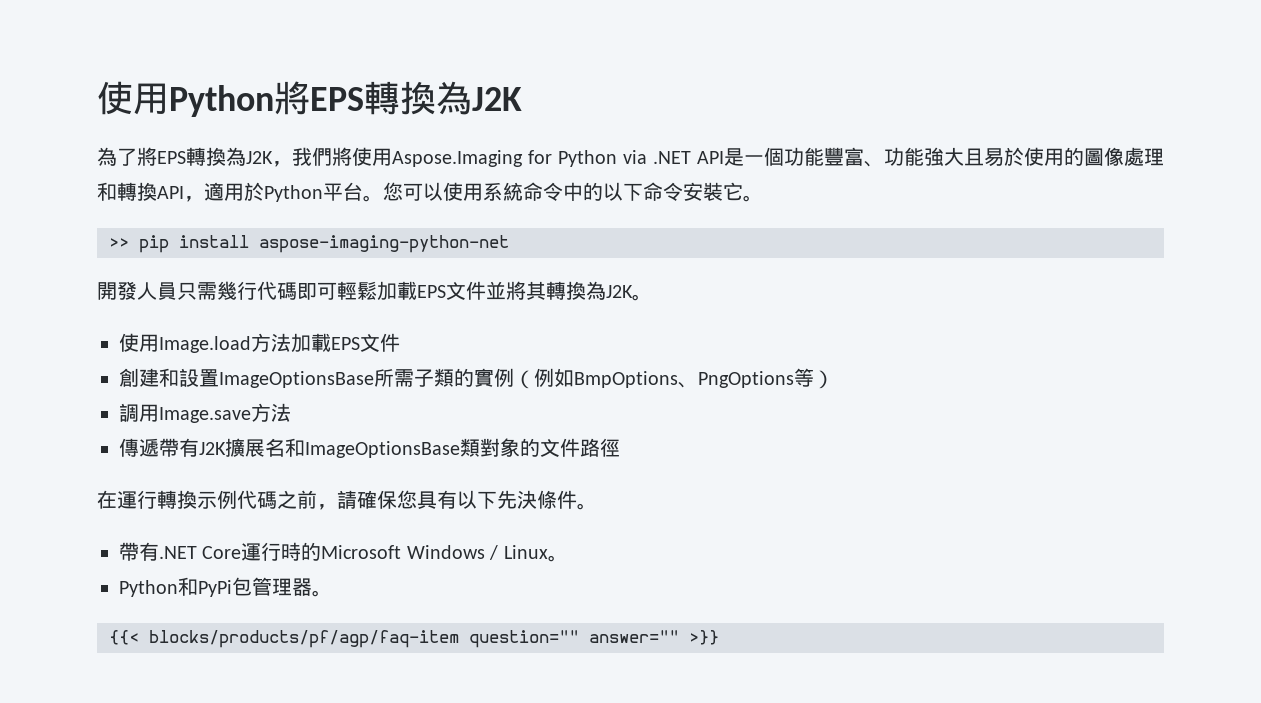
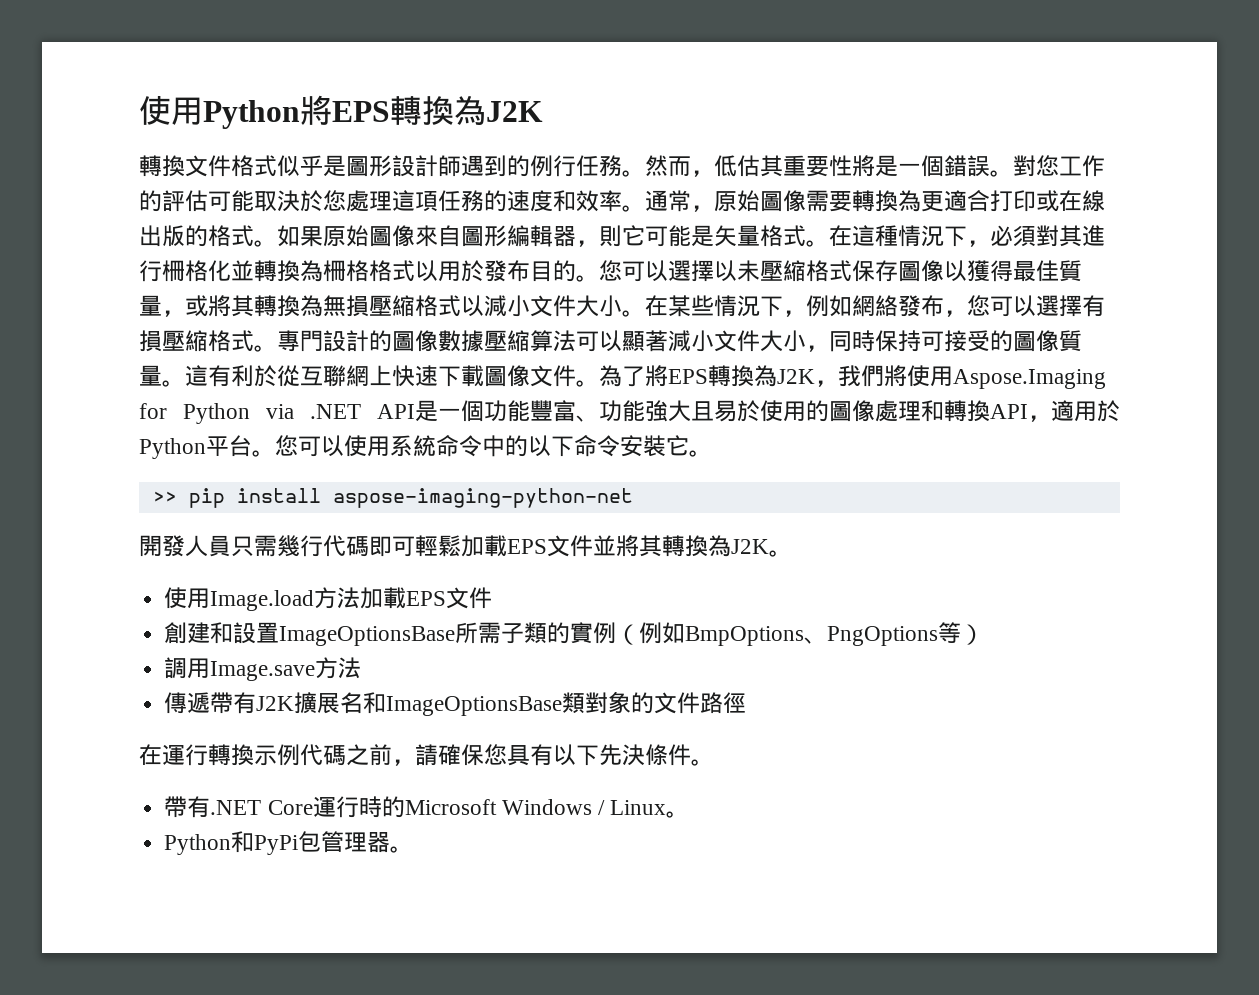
(522, 99) none -> [139,155,1105,177] [139,190,1105,212] [139,225,1105,247] [139,260,1082,282] [139,295,1105,317] [139,330,1082,352] [139,365,599,387] 轉換文件格式似乎是圖形設計師遇到的例行任務。然而，低估其重要性將是一個錯誤。對您工作的評估可能取決於您處理這項任務的速度和效率。通常，原始圖像需要轉換為更適合打印或在線出版的格式。如果原始圖像來自圖形編輯器，則它可能是矢量格式。在這種情況下，必須對其進行柵格化並轉換為柵格格式以用於發布目的。您可以選擇以未壓縮格式保存圖像以獲得最佳質量，或將其轉換為無損壓縮格式以減小文件大小。在某些情況下，例如網絡發布，您可以選擇有損壓縮格式。專門設計的圖像數據壓縮算法可以顯著減小文件大小，同時保持可接受的圖像質量。這有利於從互聯網上快速下載圖像文件。
[109,630,719,648] // {{< blocks/products/pf/agp/faq-item question="" answer="" >}} -> (414, 849) none

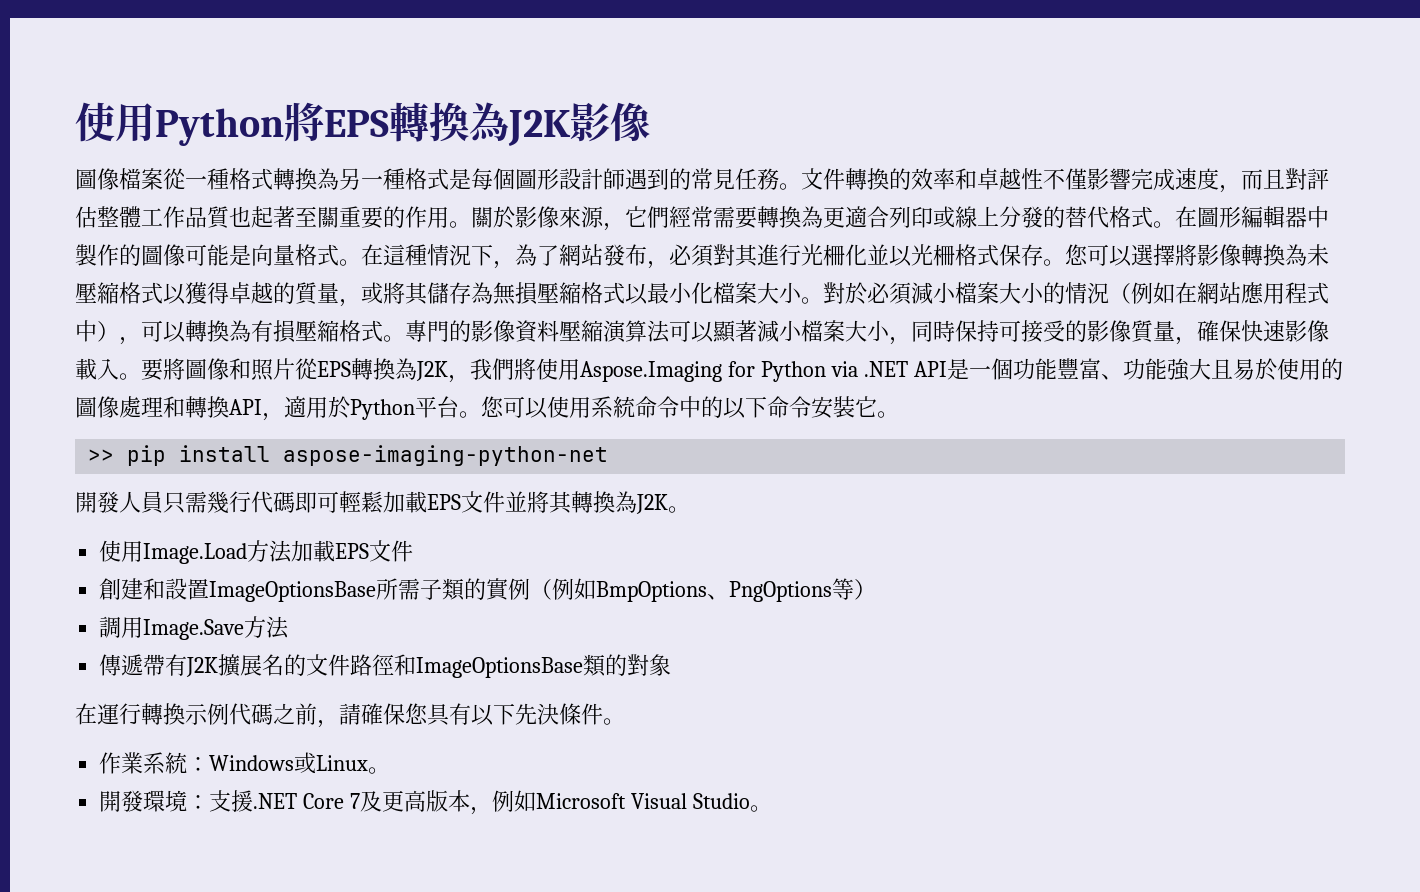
[139,155,1105,177] [139,190,1105,212] [139,225,737,247] // 轉換文件格式似乎是圖形設計師遇到的例行任務。然而，低估其重要性將是一個錯誤。對您工作的評估可能取決於您處理這項任務的速度和效率。通常，原始圖像需要轉換為更適合打印或在線出版的格式。如果原始圖像來自圖形編輯器，則它可能是矢 -> [570,102,650,142] [75,168,1329,193] [75,206,1329,231] [75,244,273,266] 影像 // 圖像檔案從一種格式轉換為另一種格式是每個圖形設計師遇到的常見任務。文件轉換的效率和卓越性不僅影響完成速度，而且對評估整體工作品質也起著至關重要的作用。關於影像來源，它們經常需要轉換為更適合列印或線上分發的替代格式。在圖形編輯器中製作的圖像可能是向
[990,225,1105,247] [139,260,1059,282] 必須對其進行柵格化並轉換為柵格格式以用於發布目的。您可以選擇以未壓縮格式保存圖像以獲得最佳 -> [515,244,1329,269] [75,282,295,305] 為了網站發布，必須對其進行光柵化並以光柵格式保存。您可以選擇將影像轉換為未壓縮格式以獲得卓越的
[254,295,300,317] 轉換 -> [427,282,471,304] 儲存
[484,295,1082,317] 減小文件大小。在某些情況下，例如網絡發布，您可以選擇 -> [647,282,1329,305] [75,320,251,345] 最小化檔案大小。對於必須減小檔案大小的情況（例如在網站應用程式中），可以轉換為
[323,330,530,352] 設計的圖像數據壓縮 -> [449,320,627,343] 的影像資料壓縮演
[714,330,760,352] 文件 -> [801,320,845,342] 檔案
[1013,330,1082,352] [139,365,668,387] 圖像質量。這有利於從互聯網上快速下載圖像文件。為了將 -> [1087,320,1329,345] [75,358,318,381] 影像質量，確保快速影像載入。要將圖像和照片從
[210,590,315,611] Image.load -> [143,543,248,564] Image.Load
[210,661,316,681] Image.save -> [143,619,245,640] Image.Save
[363,691,632,716] 和ImageOptionsBase類對象 -> (285, 665) none
(747, 702) none -> [394,654,672,678] 和ImageOptionsBase類的對象
[164,796,690,818] [164,831,391,855] 帶有.NET Core運行時的Microsoft Windows / Linux。 // Python和PyPi包管理器 -> [99,752,391,774] [99,790,750,815] 作業系統：Windows或Linux。 // 開發環境：支援.NET Core 7及更高版本，例如Microsoft Visual Studio

